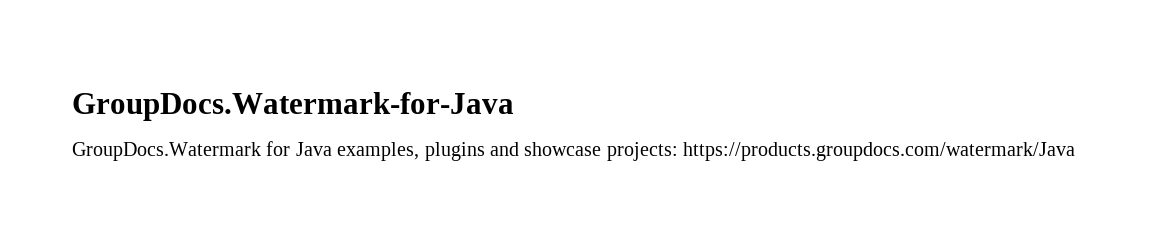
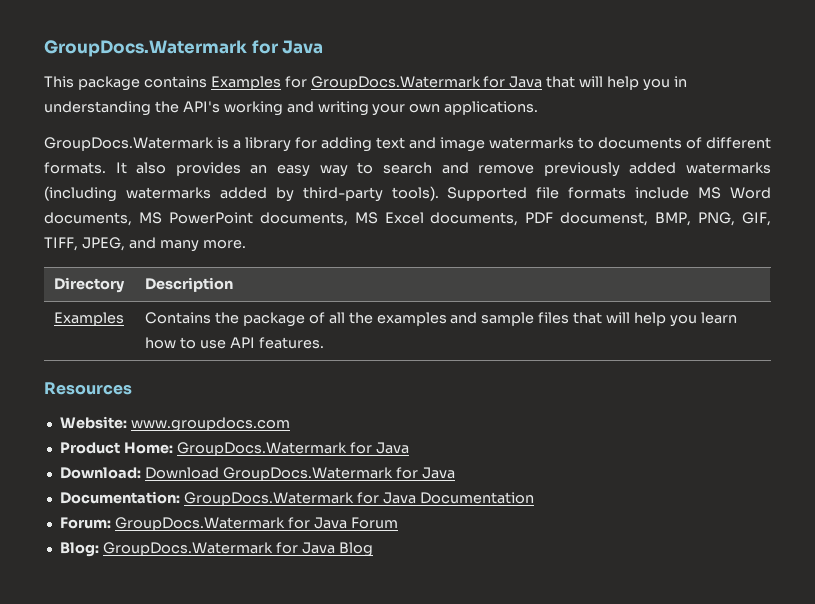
[72,92,514,121] [72,141,1076,161] GroupDocs.Watermark-for-Java // GroupDocs.Watermark for Java examples, plugins and showcase projects: https://products.groupdocs.com/watermark/Java -> [44,40,324,57] [44,76,687,91] [44,101,539,116] [44,137,771,152] [44,162,772,177] [44,186,771,202] [44,212,771,226] [44,237,246,252] [54,277,126,293] [145,277,234,292] [54,312,125,326] [145,312,737,327] [145,337,324,349] [44,382,132,395] [59,416,290,432] [59,442,409,456] [59,467,455,481] [59,491,534,506] [59,517,398,531] [59,542,373,557] GroupDocs.Watermark for Java // This package contains Examples for GroupDocs.Watermark for Java that will help you in understanding the API's working and writing your own applications. // GroupDocs.Watermark is a library for adding text and image watermarks to documents of different formats. It also provides an easy way to search and remove previously added watermarks (including watermarks added by third-party tools). Supported file formats include MS Word documents, MS PowerPoint documents, MS Excel documents, PDF documenst, BMP, PNG, GIF, TIFF, JPEG, and many more. // Directory | Description // Examples | Contains the package of all the examples and sample files that will help you learn how to use API features. // Resources // Website: www.groupdocs.com // Product Home: GroupDocs.Watermark for Java // Download: Download GroupDocs.Watermark for Java // Documentation: GroupDocs.Watermark for Java Documentation // Forum: GroupDocs.Watermark for Java Forum // Blog: GroupDocs.Watermark for Java Blog

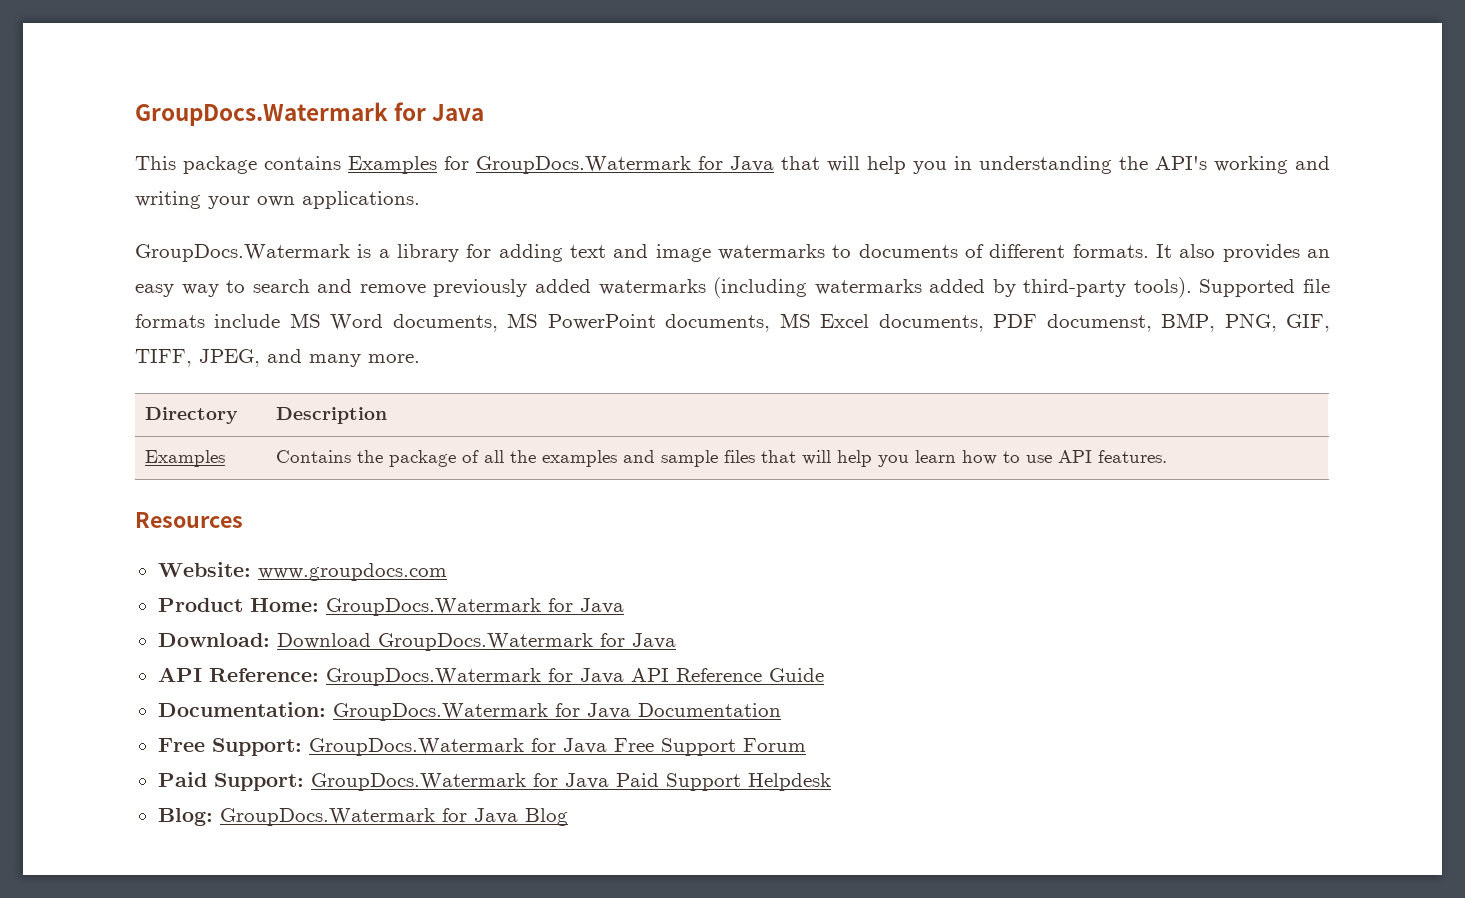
(455, 473) none -> [157,667,824,686] // API Reference: GroupDocs.Watermark for Java API Reference Guide
[59,517,347,531] Forum: GroupDocs.Watermark for Java -> [157,738,736,756] Free Support: GroupDocs.Watermark for Java Free Support
(398, 523) none -> [157,772,831,791] // Paid Support: GroupDocs.Watermark for Java Paid Support Helpdesk

